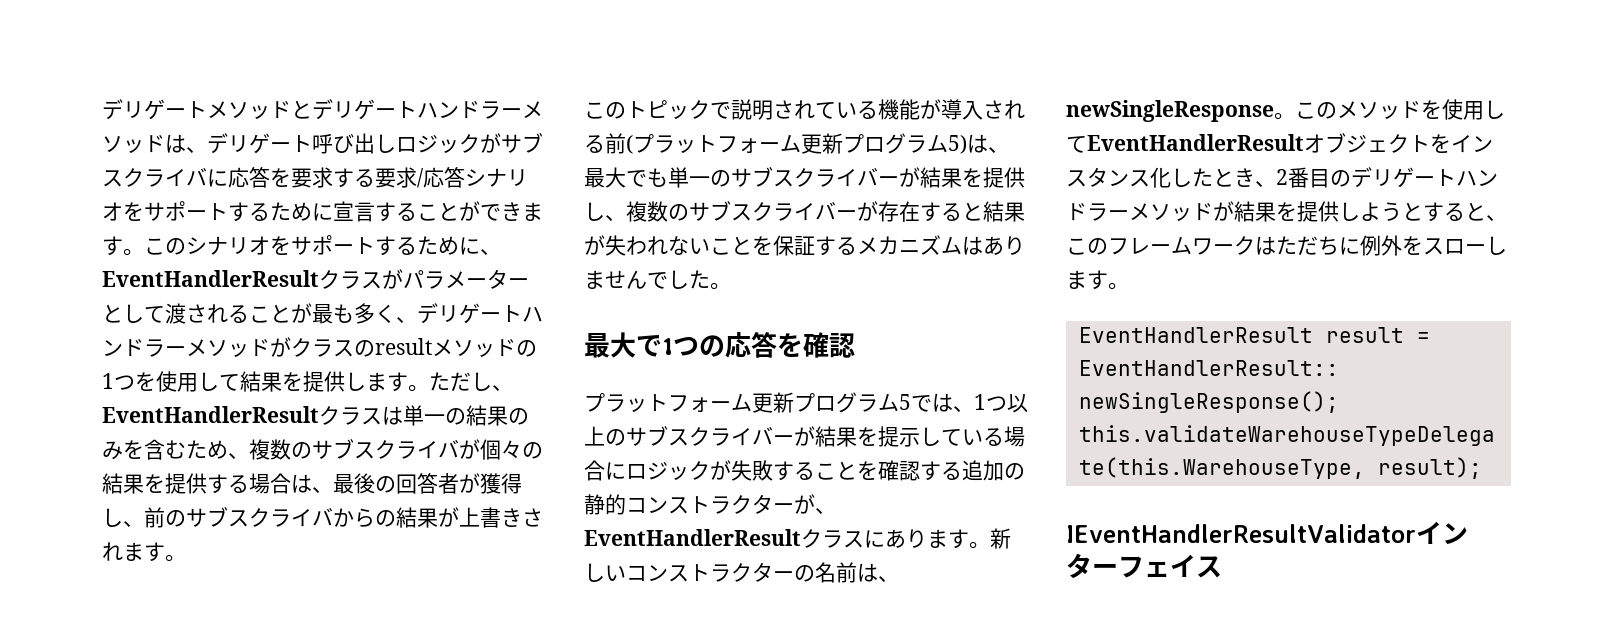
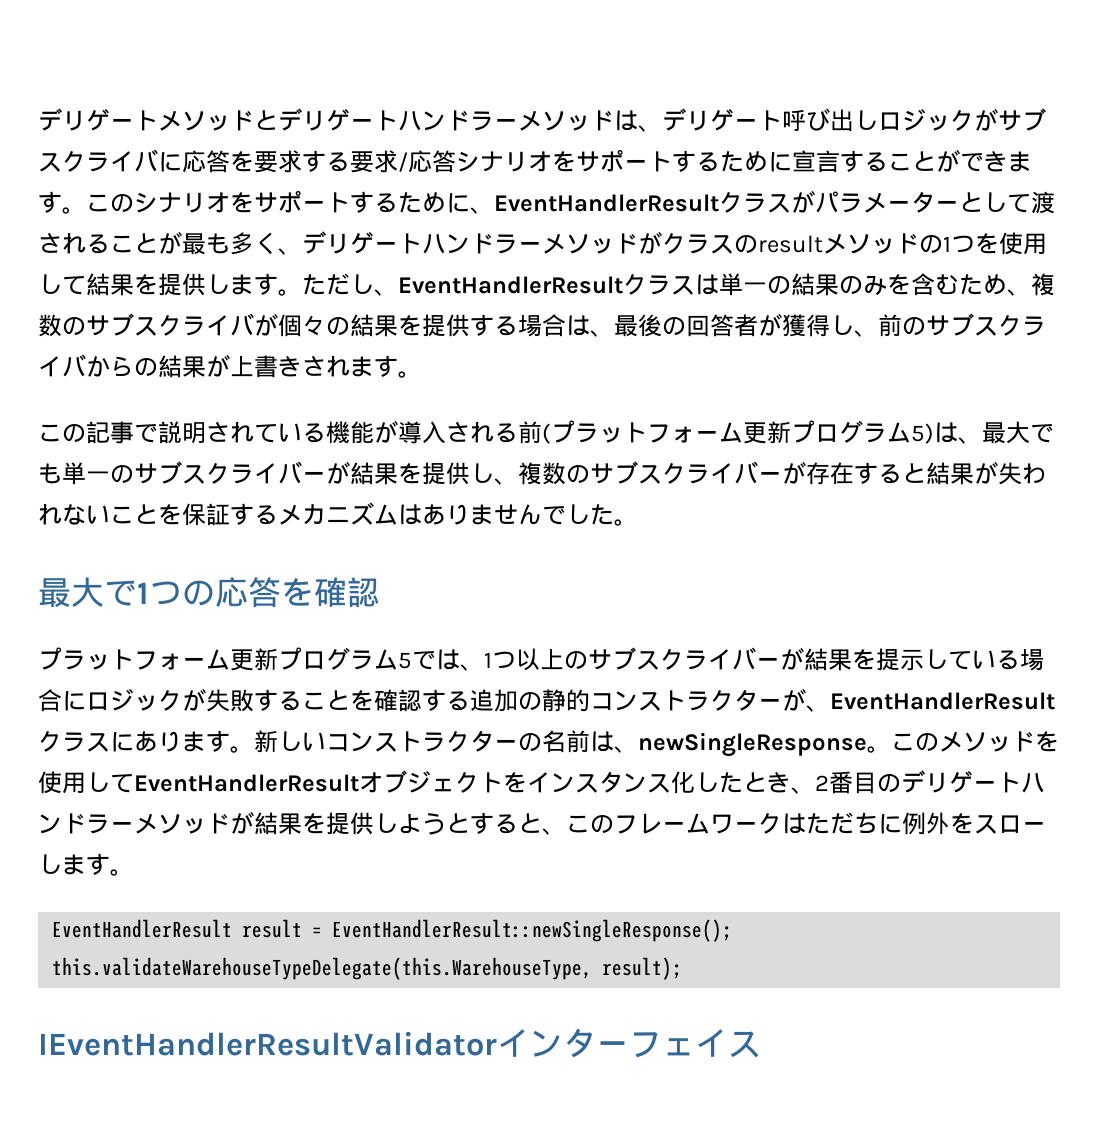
[626,100,710,119] トピック -> [86,421,134,444] 記事

